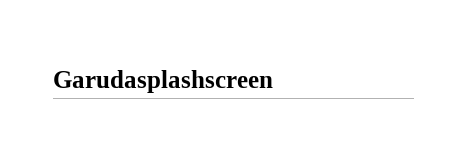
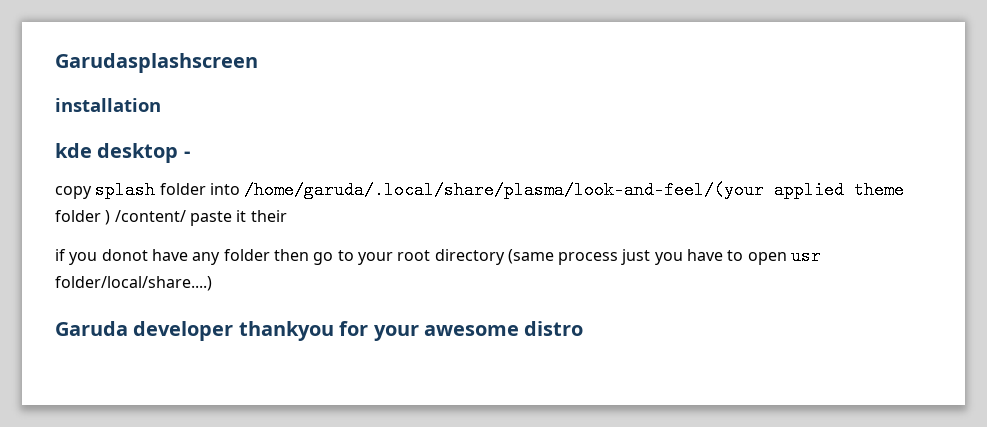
(273, 81) none -> [55,98,161,112] [55,143,190,163] [55,181,905,199] [55,210,287,226] [55,247,822,265] [55,276,212,291] [55,321,584,341] // installation // kde desktop - // copy splash folder into /home/garuda/.local/share/plasma/look-and-feel/(your applied theme folder ) /content/ paste it their // if you donot have any folder then go to your root directory (same process just you have to open usr folder/local/share....) // Garuda developer thankyou for your awesome distro

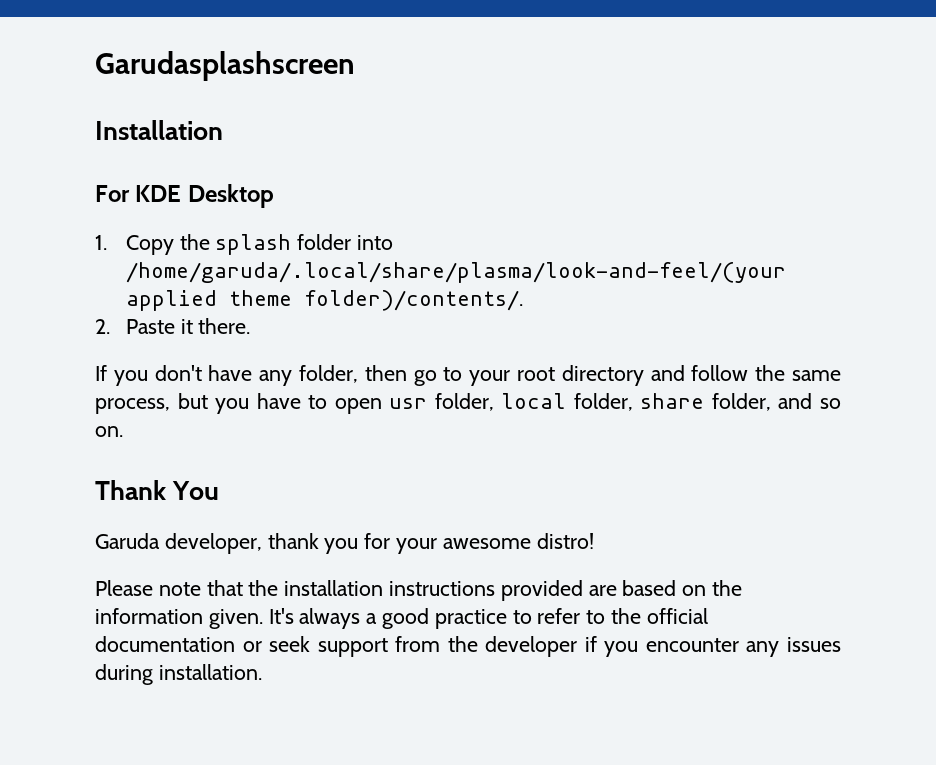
[55,98,161,112] [55,143,190,163] [55,186,92,199] installation // kde desktop - // copy -> [95,120,223,140] [95,184,274,208] [95,234,210,255] Installation // For KDE Desktop // 1. Copy the
[55,210,287,226] [55,249,148,265] folder ) /content/ paste it their // if you donot -> [303,290,523,311] [95,318,251,334] [95,365,202,386] folder)/contents/. // 2. Paste it there. // If you don't
[223,249,270,261] folder -> [299,365,359,383] folder,
[507,249,651,265] (same process just -> [650,365,842,381] [95,393,208,414] and follow the same process, but
[55,276,212,291] [55,321,584,341] folder/local/share....) // Garuda developer thankyou for your awesome distro -> [434,393,841,411] [95,426,123,437] [95,480,220,500] [95,533,594,554] [95,580,743,601] [95,608,708,629] [95,636,841,657] [95,664,262,685] folder, local folder, share folder, and so on. // Thank You // Garuda developer, thank you for your awesome distro! // Please note that the installation instructions provided are based on the information given. It's always a good practice to refer to the official documentation or seek support from the developer if you encounter any issues during installation.

